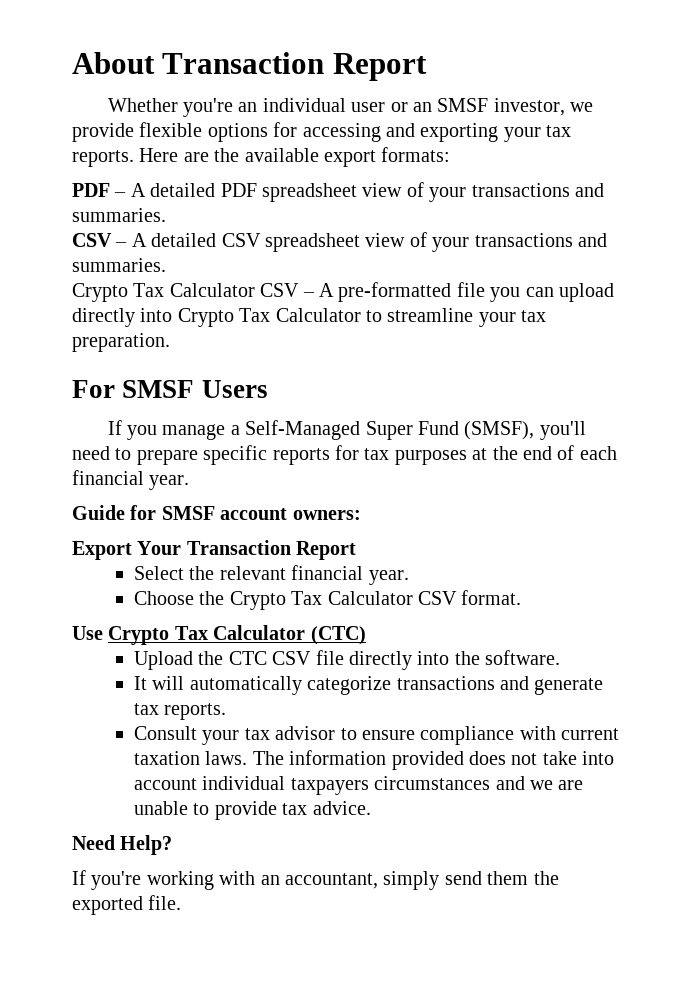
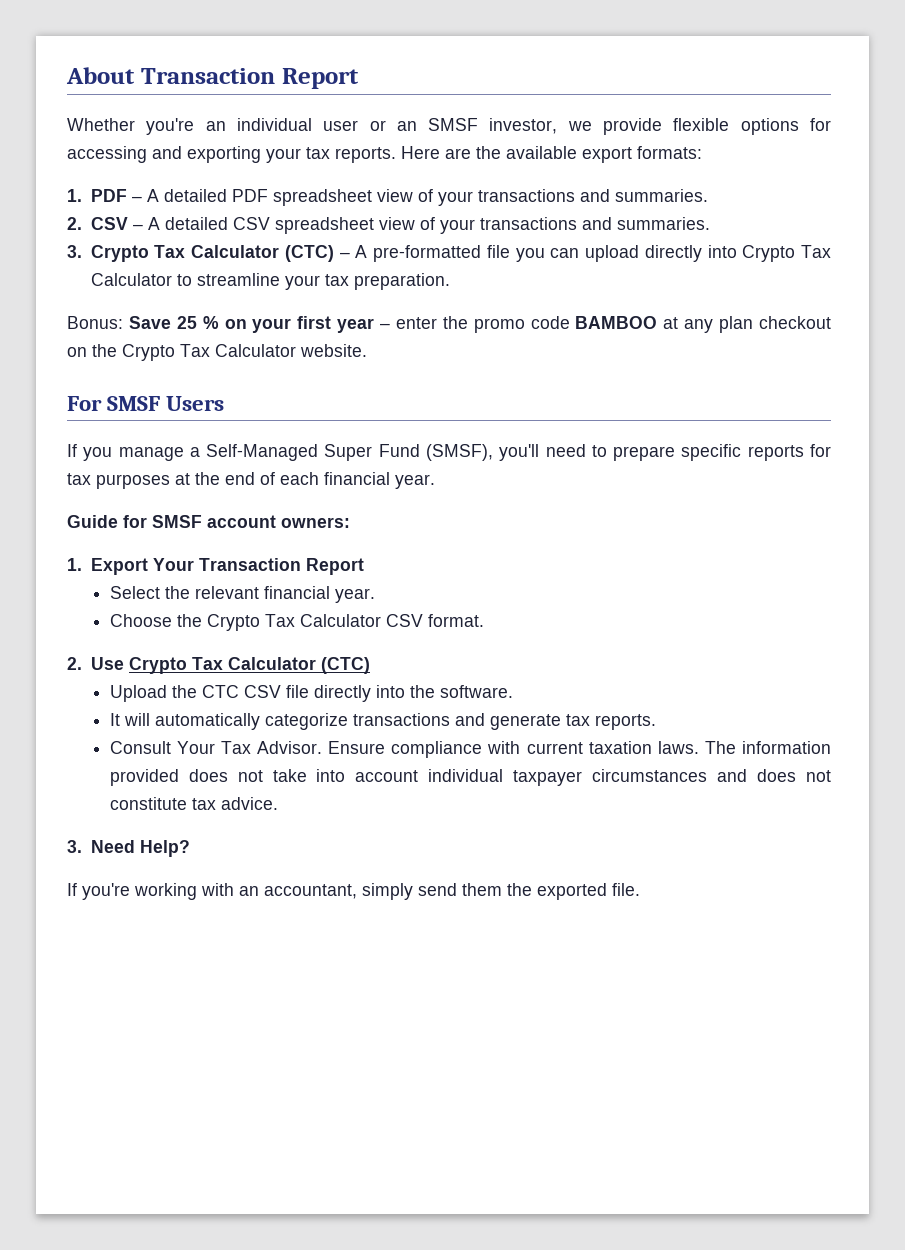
(451, 154) none -> [67,189,82,202] 1.
(166, 215) none -> [67,217,82,230] 2.
[72,283,300,302] Crypto Tax Calculator CSV -> [67,245,334,262] 3. Crypto Tax Calculator (CTC)
(170, 342) none -> [67,316,831,333] [67,344,367,361] // Bonus: Save 25 % on your first year – enter the promo code BAMBOO at any plan checkout on the Crypto Tax Calculator website.
(361, 515) none -> [67,558,82,571] 1.
(522, 597) none -> [67,657,82,670] 2.
[202,726,415,745] your tax advisor to ensure -> [176,741,386,754] Your Tax Advisor. Ensure
[290,778,369,795] taxpayers -> [513,770,583,786] taxpayer
[529,780,584,790] [133,801,277,820] we are unable to provide -> [757,769,832,782] [109,797,187,810] does not constitute
(371, 808) none -> [67,840,82,853] 3.

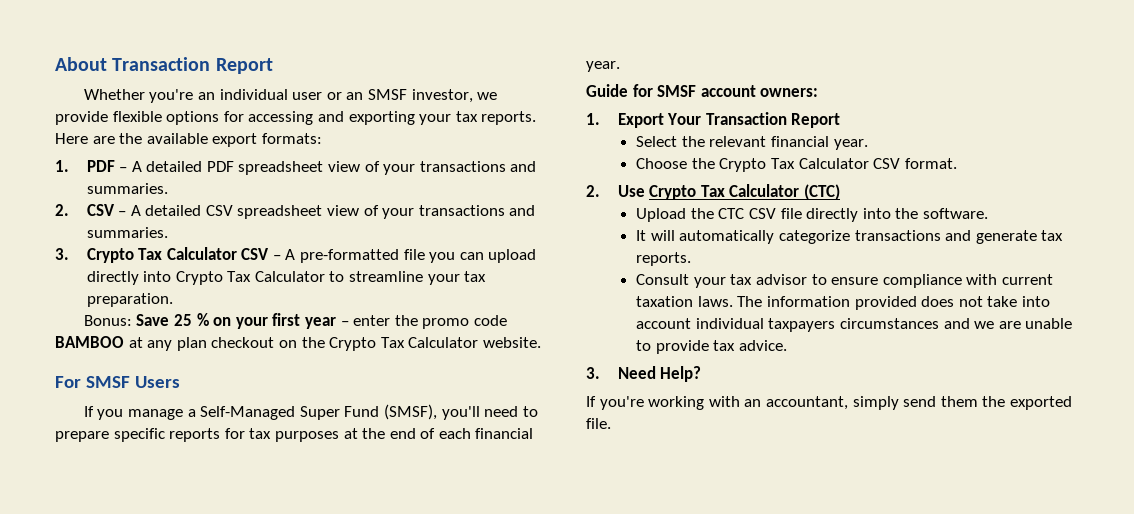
[284,245,334,262] (CTC) -> [241,248,270,260] CSV
[176,741,386,754] Your Tax Advisor. Ensure -> [693,274,879,288] your tax advisor to ensure
[513,770,583,786] taxpayer -> [768,318,836,332] taxpayers
[757,769,832,782] [109,797,187,810] does not constitute -> [974,318,1073,329] [636,340,709,354] we are unable to provide

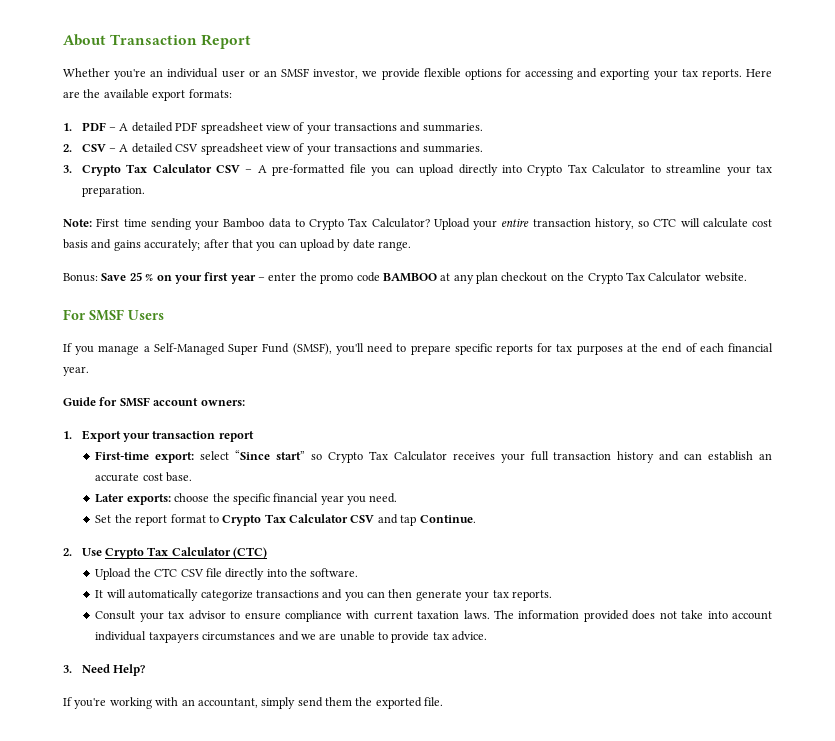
(173, 300) none -> [63,218,772,230] [63,239,412,251] // Note: First time sending your Bamboo data to Crypto Tax Calculator? Upload your entire transaction history, so CTC will calculate cost basis and gains accurately; after that you can upload by date range.
[667,112,841,128] [636,136,868,150] [636,158,957,172] Your Transaction Report // Select the relevant financial year. // Choose the Crypto Tax Calculator CSV format. -> [123,431,254,442] [95,450,772,463] [95,472,193,482] [95,493,398,505] [95,514,476,526] your transaction report // First-time export: select “Since start” so Crypto Tax Calculator receives your full transaction history and can establish an accurate cost base. // Later exports: choose the specific financial year you need. // Set the report format to Crypto Tax Calculator CSV and tap Continue.
[975,230,1037,244] generate -> [344,589,490,601] you can then generate your

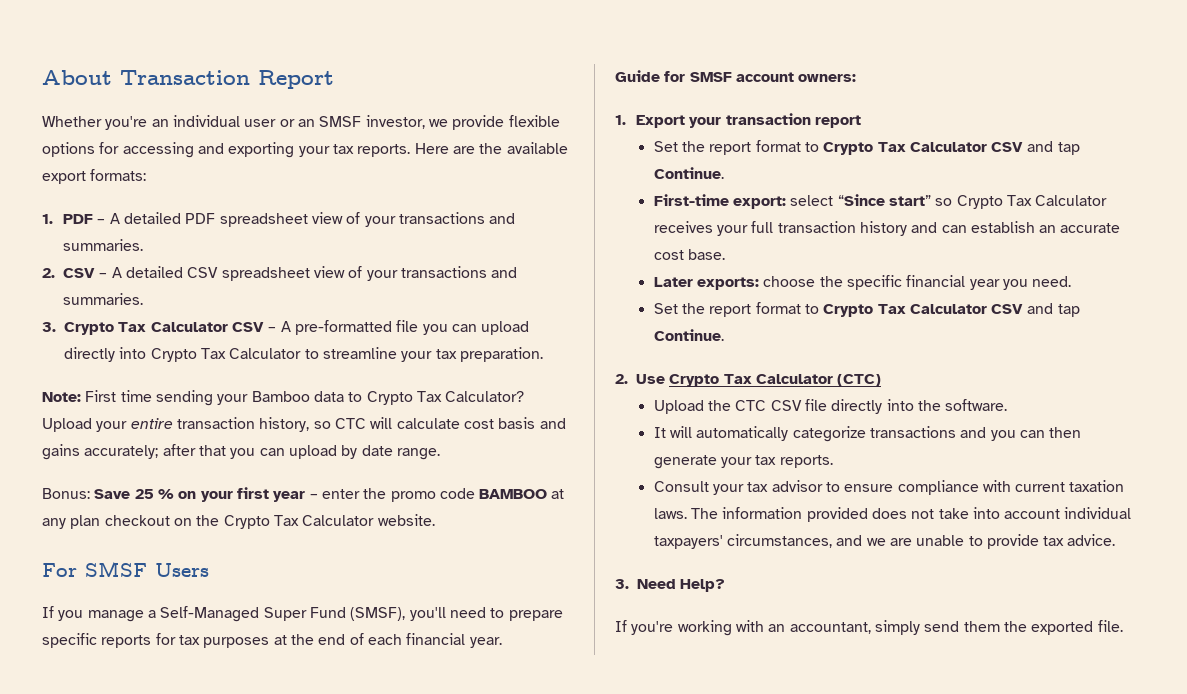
(254, 436) none -> [653,140,1080,155] [653,167,724,179] // Set the report format to Crypto Tax Calculator CSV and tap Continue.
[148,632,276,643] taxpayers circumstances -> [653,534,832,549] taxpayers' circumstances,

